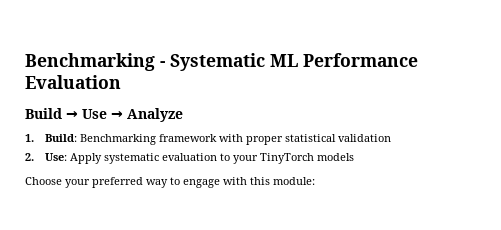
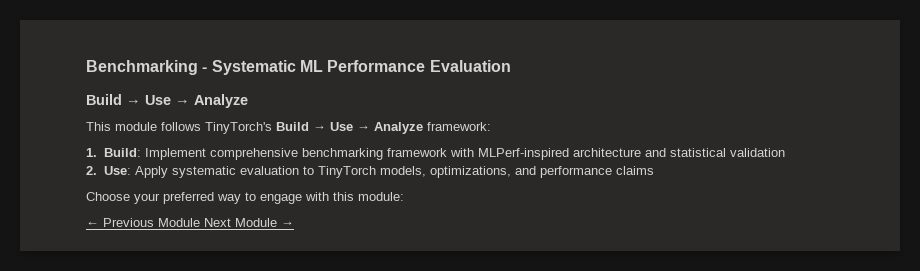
[25,134,284,145] 1. Build: Benchmarking framework with proper -> [86,122,491,134] [86,148,667,160] This module follows TinyTorch's Build → Use → Analyze framework: // 1. Build: Implement comprehensive benchmarking framework with MLPerf-inspired architecture and
[233,153,355,164] your TinyTorch models -> [318,166,655,178] TinyTorch models, optimizations, and performance claims
(315, 181) none -> [86,218,294,227] // ← Previous Module Next Module →

